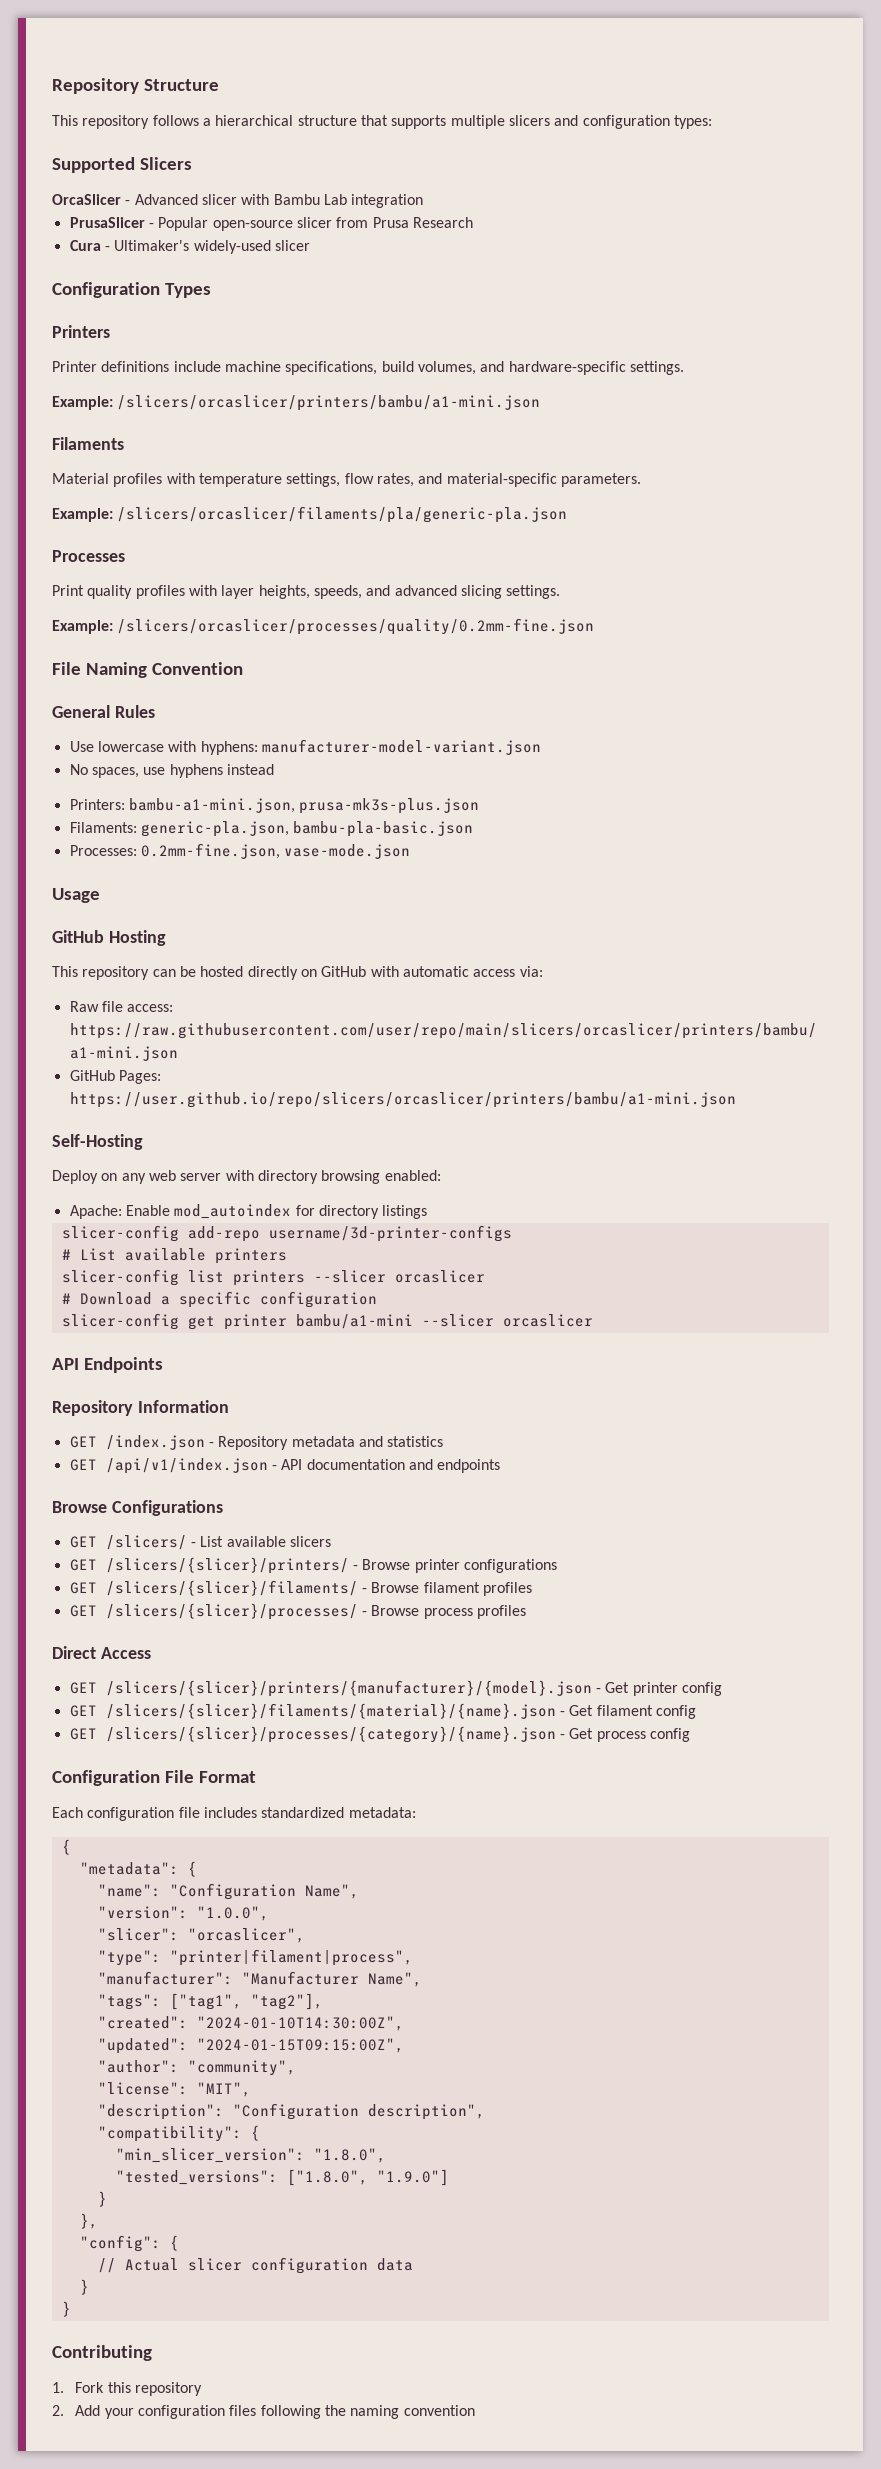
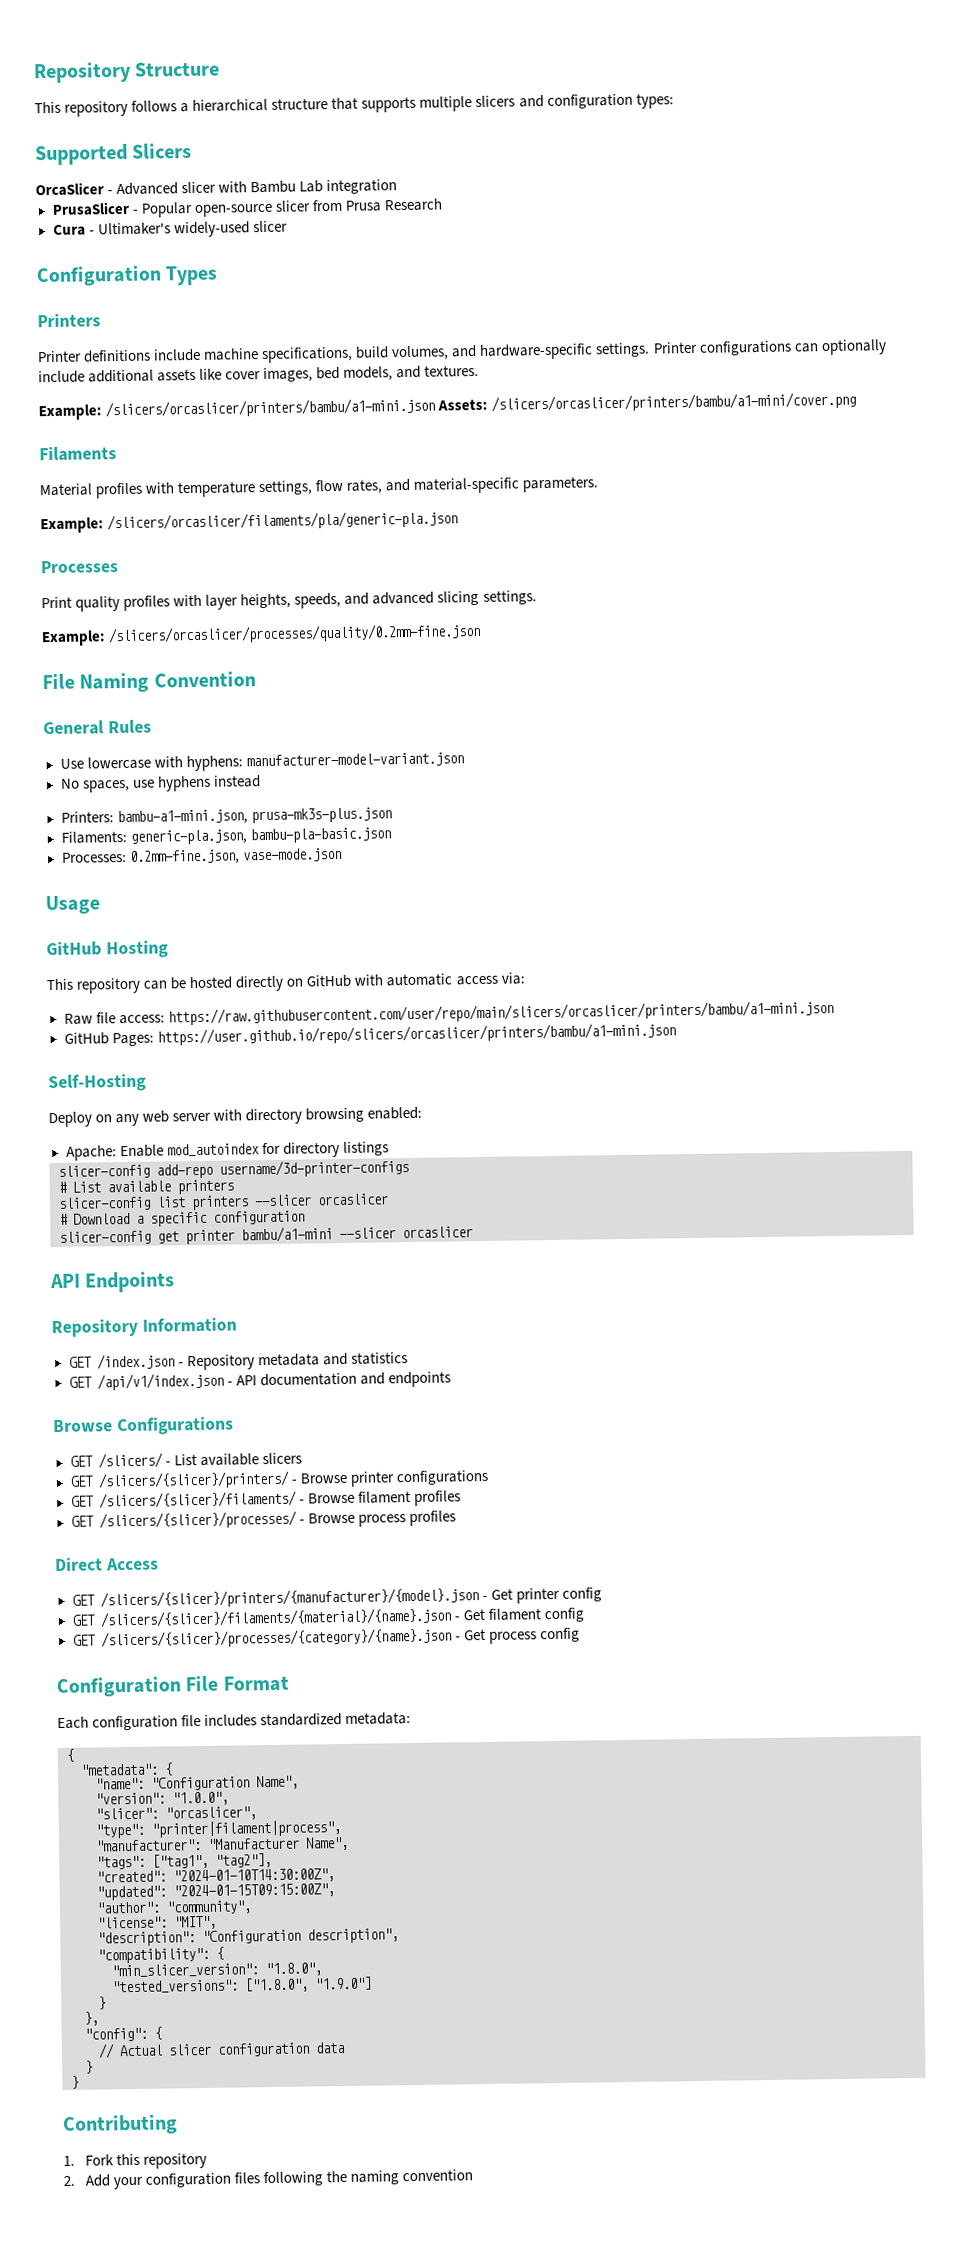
(684, 368) none -> [652,339,887,356] [38,364,480,384] Printer configurations can optionally include additional assets like cover images, bed models, and textures.
(541, 403) none -> [437,391,857,413] Assets: /slicers/orcaslicer/printers/bambu/a1-mini/cover.png

